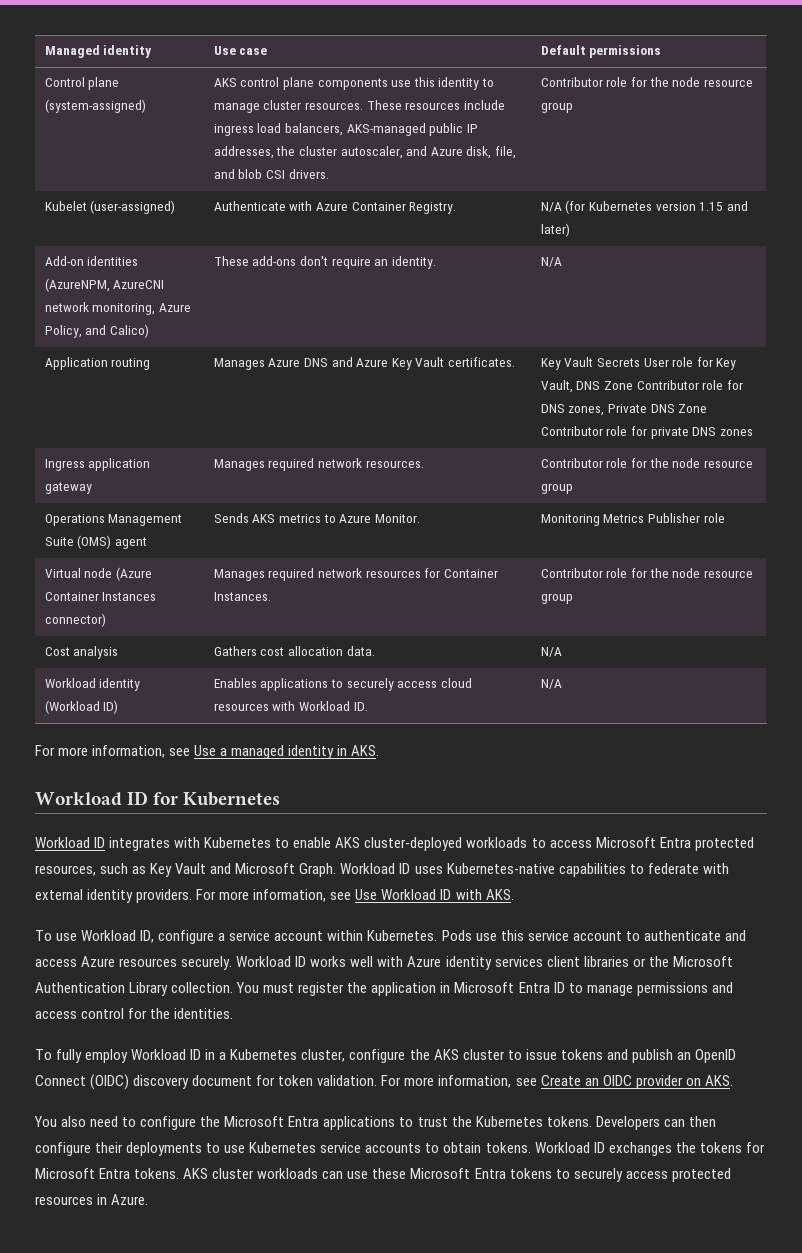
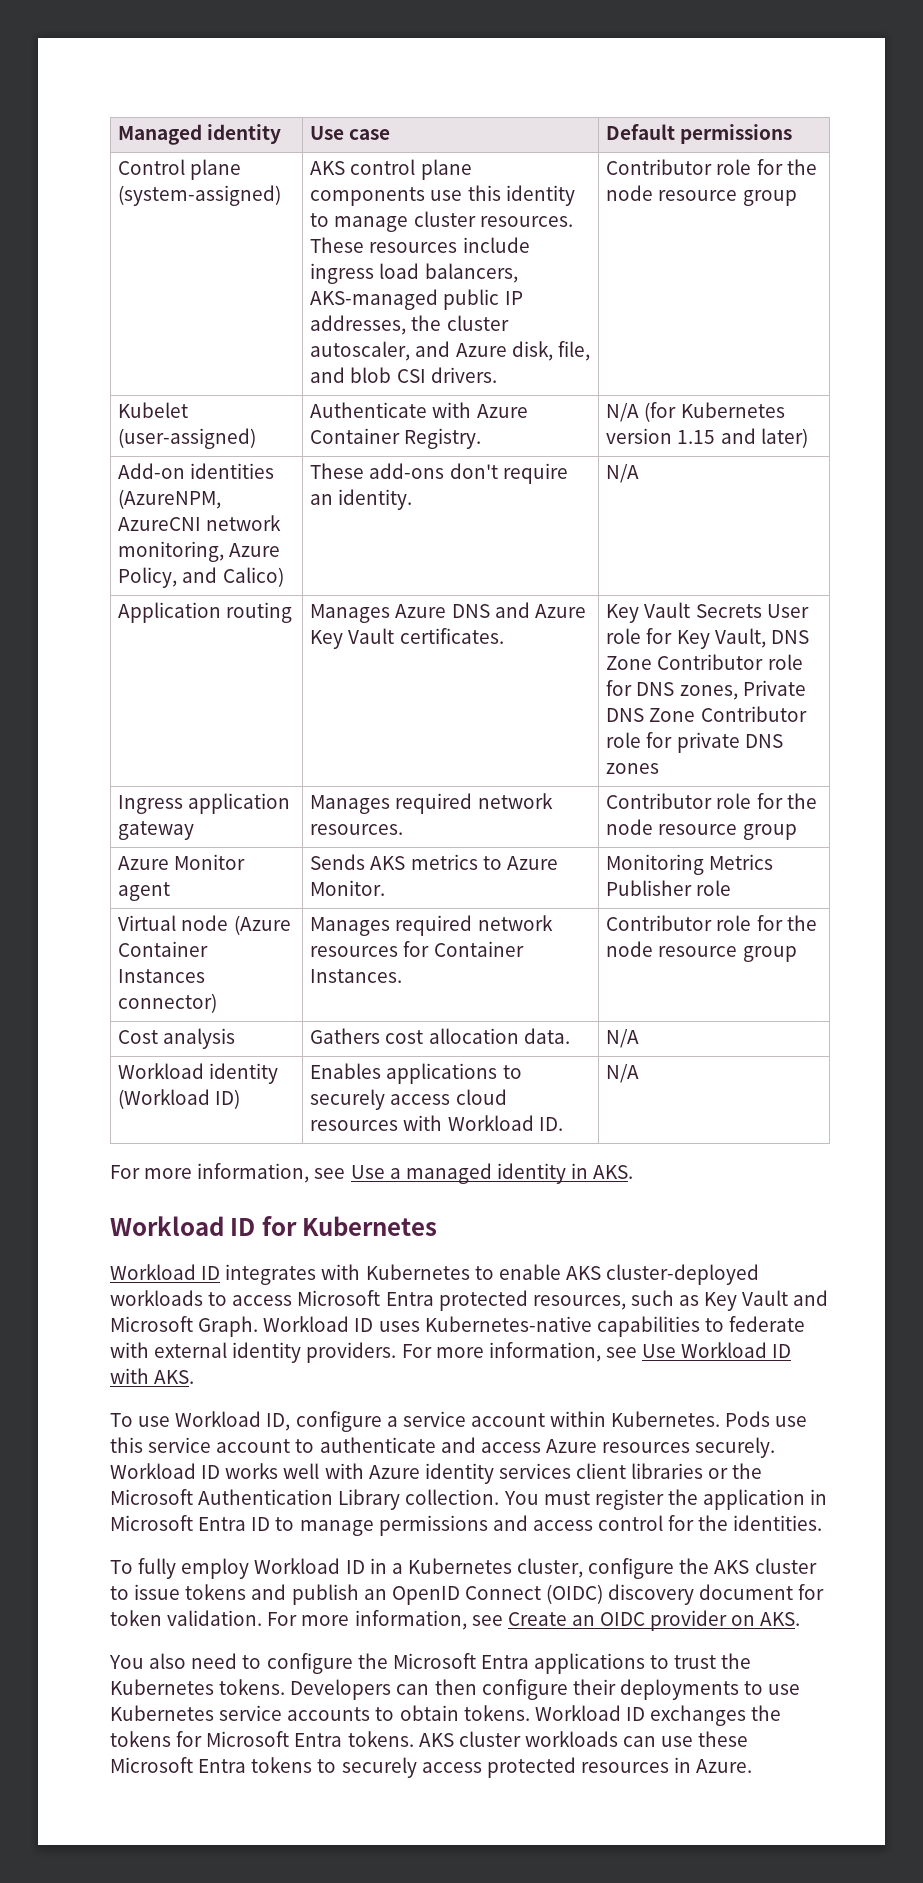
[44,514,183,526] [44,535,112,549] Operations Management Suite (OMS) -> [118,854,246,870] Azure Monitor

